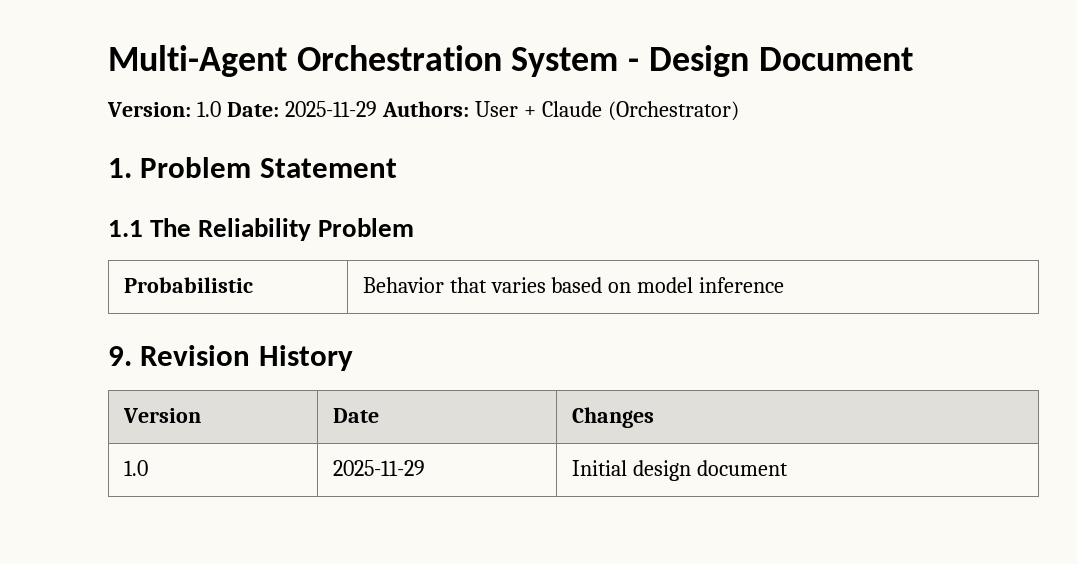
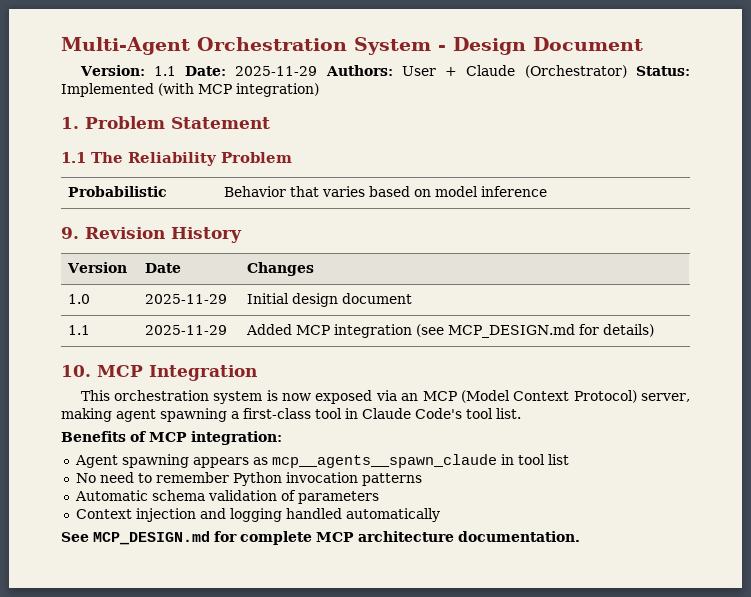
[196,101,221,117] 1.0 -> [153,66,176,76] 1.1
(739, 111) none -> [635,66,690,76] [61,83,319,97] Status: Implemented (with MCP integration)
(788, 468) none -> [67,325,90,335] [144,325,227,335] [245,324,654,338] [61,365,257,381] [80,390,691,404] [61,408,521,422] [61,431,282,445] [74,454,569,468] [75,472,422,486] [74,490,379,504] [75,508,440,522] [61,531,580,545] // 1.1 | 2025-11-29 | Added MCP integration (see MCP_DESIGN.md for details) // 10. MCP Integration // This orchestration system is now exposed via an MCP (Model Context Protocol) server, making agent spawning a first-class tool in Claude Code's tool list. // Benefits of MCP integration: // Agent spawning appears as mcp__agents__spawn_claude in tool list // No need to remember Python invocation patterns // Automatic schema validation of parameters // Context injection and logging handled automatically // See MCP_DESIGN.md for complete MCP architecture documentation.

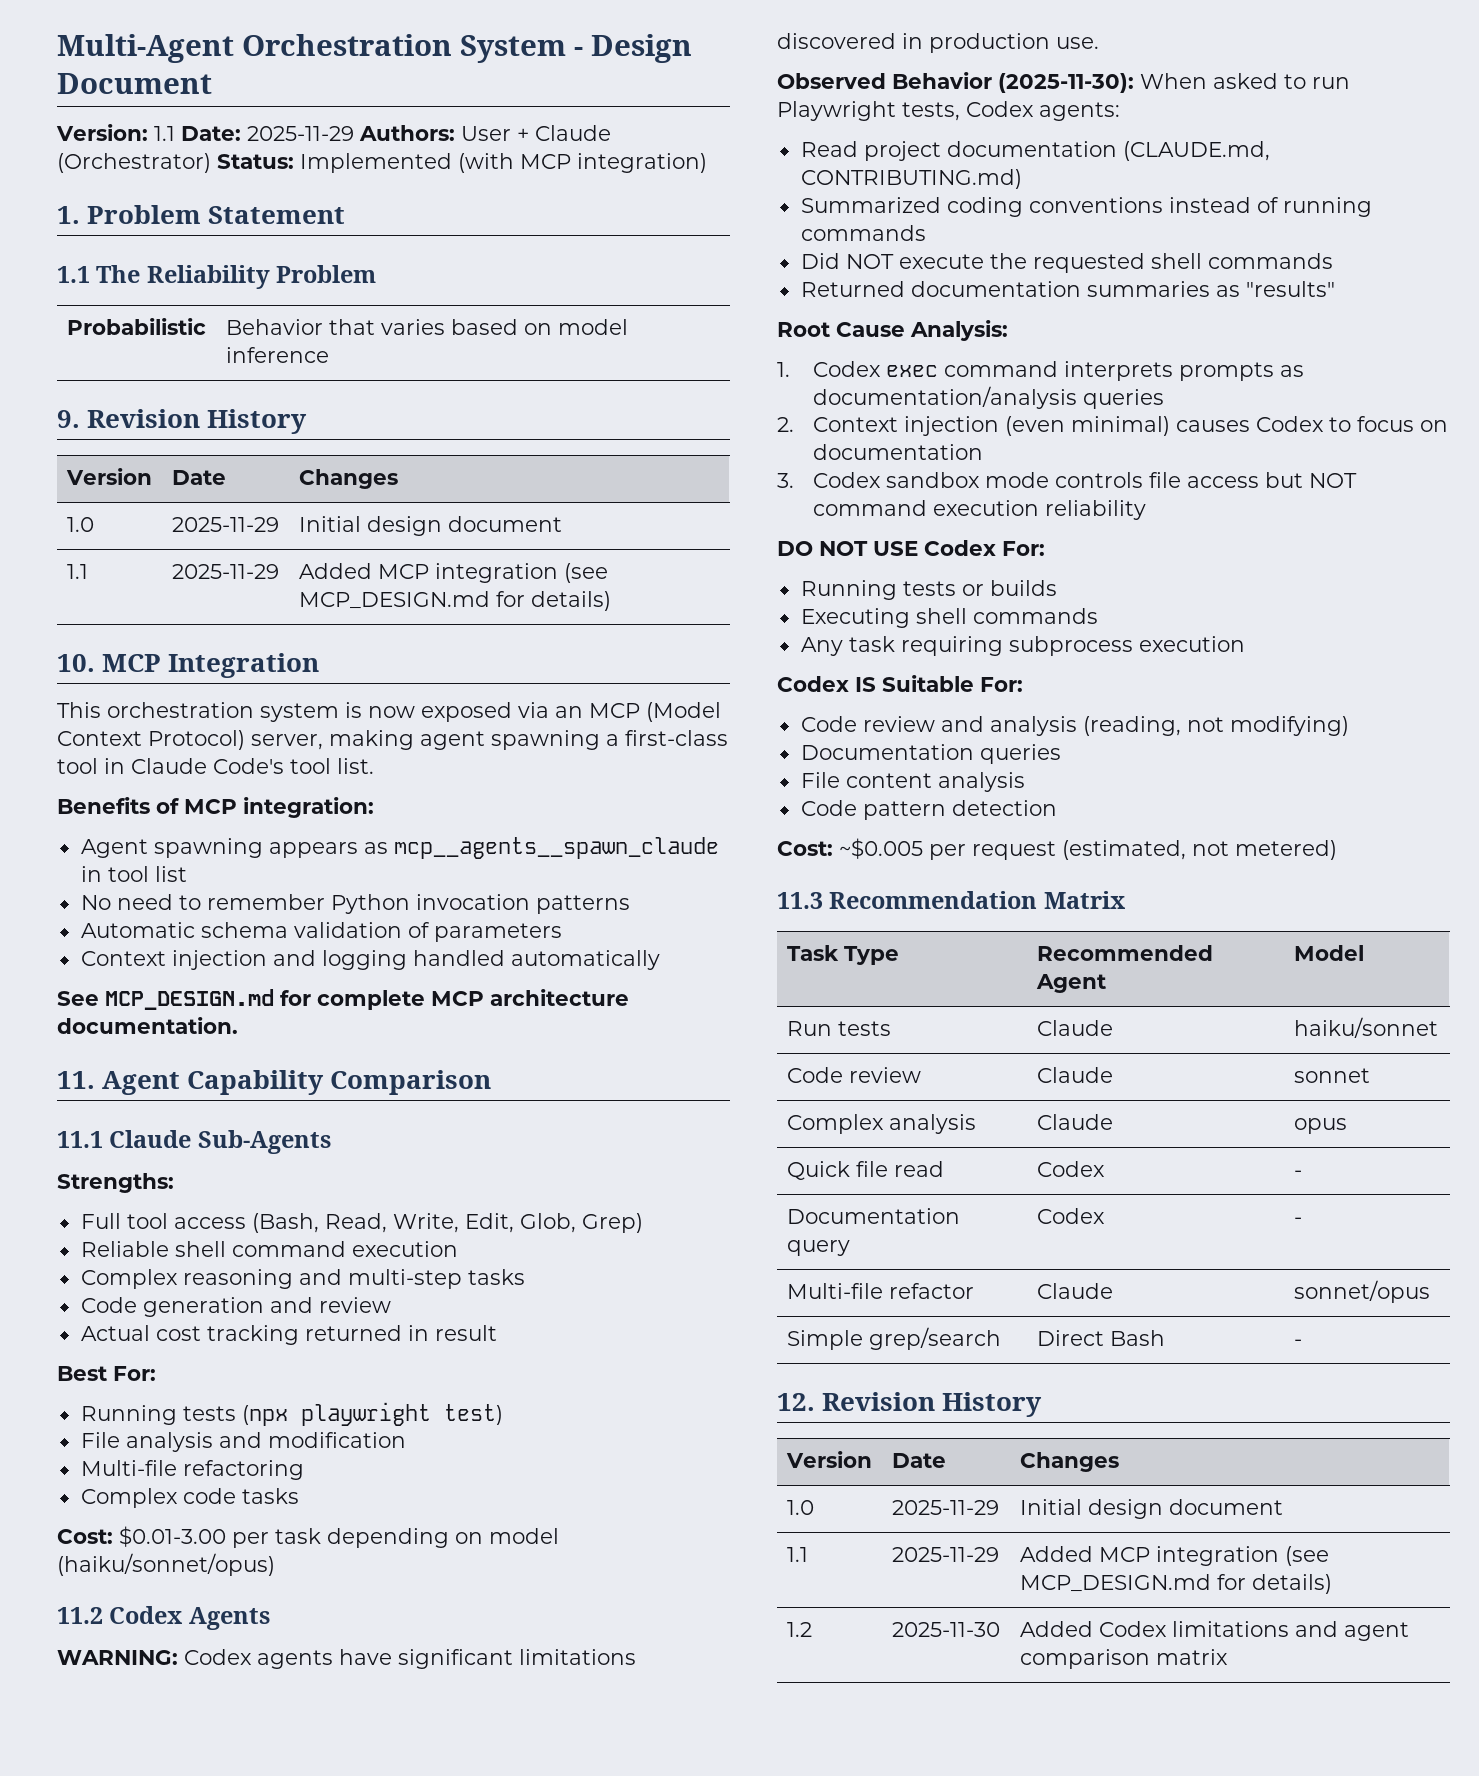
(580, 536) none -> [57,1070,492,1095] [57,1130,331,1154] [57,1173,174,1193] [80,1213,643,1233] [80,1241,458,1257] [80,1269,525,1289] [80,1297,391,1317] [80,1325,497,1345] [57,1366,156,1381] [80,1402,503,1426] [80,1432,406,1452] [80,1460,304,1480] [80,1488,299,1508] [57,1526,559,1548] [57,1553,275,1576] [57,1606,270,1630] [57,1649,636,1669] [777,33,1099,53] [777,72,1350,93] [777,101,1120,121] [800,141,1270,161] [800,169,1022,189] [800,197,1372,217] [800,225,926,241] [800,253,1333,273] [800,281,1335,297] [777,320,1008,341] [777,361,1305,381] [813,386,1165,409] [777,416,1449,436] [813,444,984,460] [777,472,1358,488] [813,500,1147,520] [777,540,1045,556] [800,580,1057,600] [800,608,1098,628] [800,636,1245,656] [777,675,1023,692] [800,716,1349,736] [800,744,1061,764] [800,772,1025,792] [800,800,1057,820] [777,838,1337,860] [777,891,1126,909] [786,945,899,965] [1036,945,1213,961] [1035,974,1106,993] [1293,945,1364,961] [786,1021,891,1036] [1036,1020,1113,1036] [1293,1017,1438,1038] [786,1067,921,1083] [1036,1067,1113,1083] [1293,1068,1370,1083] [786,1114,976,1134] [1036,1114,1113,1130] [1293,1118,1347,1134] [786,1161,944,1180] [1036,1161,1105,1177] [1293,1170,1302,1177] [786,1208,960,1224] [786,1240,850,1256] [1036,1208,1105,1224] [1293,1217,1302,1224] [786,1283,974,1299] [1036,1283,1113,1299] [1293,1280,1430,1303] [786,1327,1001,1350] [1036,1330,1165,1346] [1293,1339,1302,1346] [777,1392,1043,1417] [785,1451,872,1468] [891,1453,946,1468] [1019,1452,1119,1472] [786,1500,814,1515] [891,1500,999,1515] [1019,1499,1283,1519] [786,1547,808,1562] [891,1547,999,1562] [1019,1546,1329,1566] [1019,1574,1332,1594] [786,1622,812,1637] [891,1622,1000,1637] [1019,1621,1409,1641] [1019,1649,1228,1669] // 11. Agent Capability Comparison // 11.1 Claude Sub-Agents // Strengths: // Full tool access (Bash, Read, Write, Edit, Glob, Grep) // Reliable shell command execution // Complex reasoning and multi-step tasks // Code generation and review // Actual cost tracking returned in result // Best For: // Running tests (npx playwright test) // File analysis and modification // Multi-file refactoring // Complex code tasks // Cost: $0.01-3.00 per task depending on model (haiku/sonnet/opus) // 11.2 Codex Agents // WARNING: Codex agents have significant limitations discovered in production use. // Observed Behavior (2025-11-30): When asked to run Playwright tests, Codex agents: // Read project documentation (CLAUDE.md, CONTRIBUTING.md) // Summarized coding conventions instead of running commands // Did NOT execute the requested shell commands // Returned documentation summaries as "results" // Root Cause Analysis: // 1. Codex exec command interprets prompts as documentation/analysis queries // 2. Context injection (even minimal) causes Codex to focus on documentation // 3. Codex sandbox mode controls file access but NOT command execution reliability // DO NOT USE Codex For: // Running tests or builds // Executing shell commands // Any task requiring subprocess execution // Codex IS Suitable For: // Code review and analysis (reading, not modifying) // Documentation queries // File content analysis // Code pattern detection // Cost: ~$0.005 per request (estimated, not metered) // 11.3 Recommendation Matrix // Task Type | Recommended Agent | Model // Run tests | Claude | haiku/sonnet // Code review | Claude | sonnet // Complex analysis | Claude | opus // Quick file read | Codex | - // Documentation query | Codex | - // Multi-file refactor | Claude | sonnet/opus // Simple grep/search | Direct Bash | - // 12. Revision History // Version | Date | Changes // 1.0 | 2025-11-29 | Initial design document // 1.1 | 2025-11-29 | Added MCP integration (see MCP_DESIGN.md for details) // 1.2 | 2025-11-30 | Added Codex limitations and agent comparison matrix

